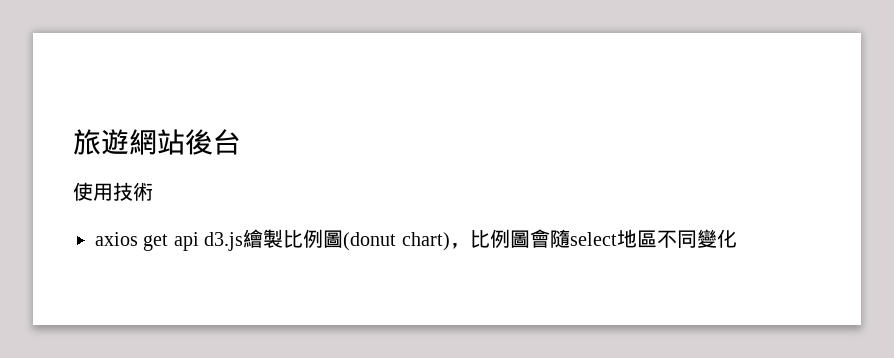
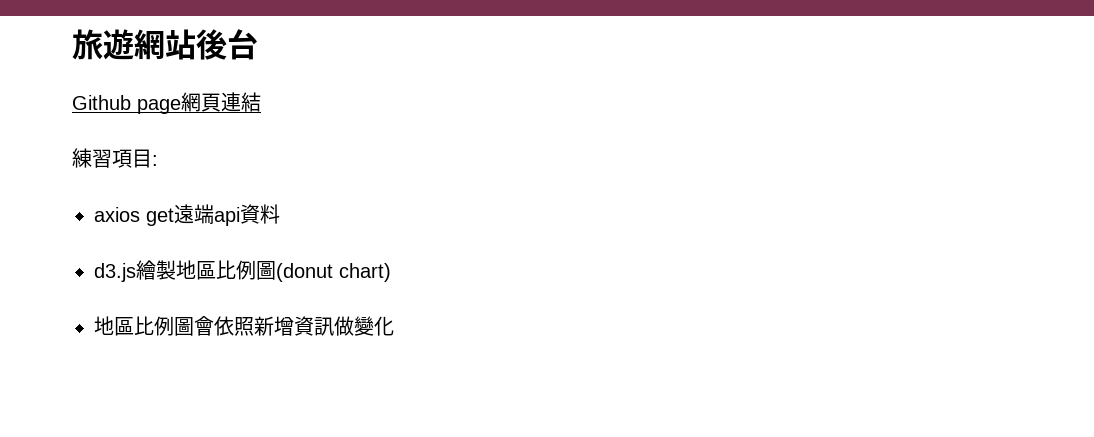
[73,182,153,201] 使用技術 -> [72,92,261,114] [72,148,158,168] Github page網頁連結 // 練習項目:
[173,232,199,251] api -> [174,204,280,226] 遠端api資料 //
(284, 238) none -> [176,260,216,280] 地區
[449,243,470,249] ， -> [94,316,134,336] // 地區
[549,229,697,248] 隨select地區不同 -> [214,316,354,336] 依照新增資訊做

